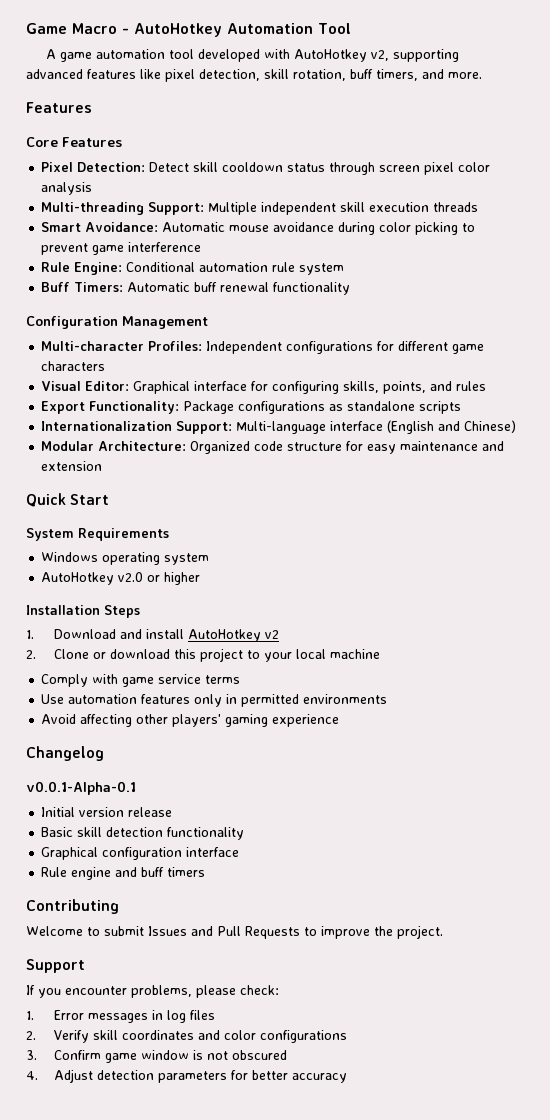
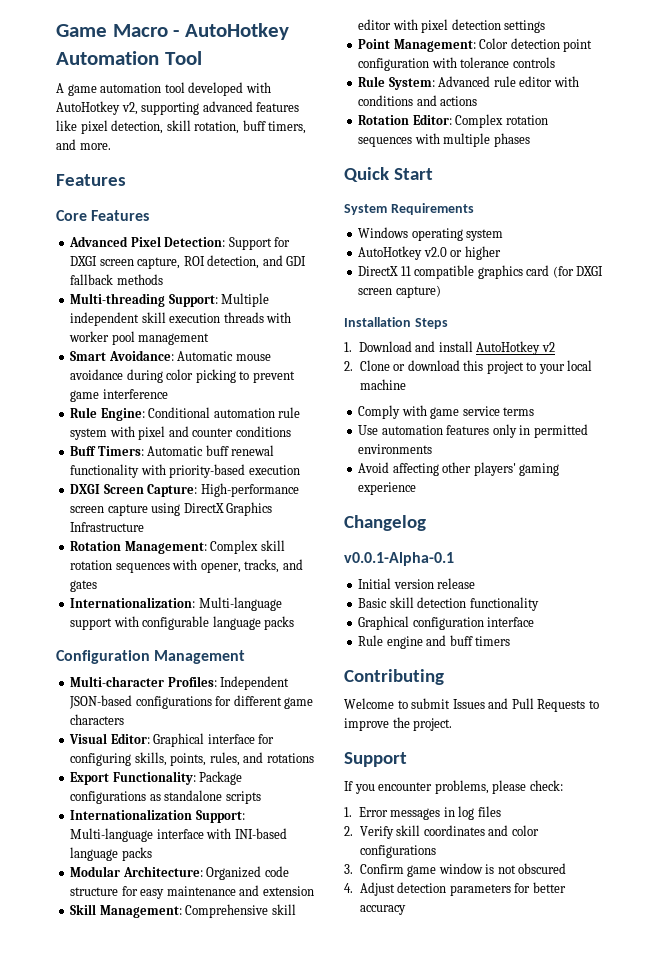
(122, 142) none -> [69,236,129,247] Advanced
[149,162,491,175] [41,182,93,195] Detect skill cooldown status through screen pixel color analysis -> [228,237,291,250] [70,255,307,269] [70,274,163,285] Support for DXGI screen capture, ROI detection, and GDI fallback methods
(479, 207) none -> [266,312,292,323] [69,331,210,345] with worker pool management
(345, 269) none -> [109,426,291,440] with pixel and counter conditions
(351, 288) none -> [140,464,300,478] [70,483,299,497] [70,502,273,516] [70,522,145,532] [70,540,285,554] [70,559,303,573] [70,580,98,592] [70,597,282,611] [70,616,295,630] with priority-based execution // DXGI Screen Capture: High-performance screen capture using DirectX Graphics Infrastructure // Rotation Management: Complex skill rotation sequences with opener, tracks, and gates // Internationalization: Multi-language support with configurable language packs
(283, 347) none -> [69,695,133,709] JSON-based
[430,381,487,391] and rules -> [209,752,314,766] rules, and rotations
[387,420,517,434] (English and Chinese) -> [206,828,287,839] [70,847,152,861] with INI-based language packs
(103, 466) none -> [70,904,296,918] [358,19,546,33] [358,38,593,52] [358,57,555,71] [358,76,579,90] [358,95,478,106] [358,114,548,128] [358,133,530,147] // Skill Management: Comprehensive skill editor with pixel detection settings // Point Management: Color detection point configuration with tolerance controls // Rule System: Advanced rule editor with conditions and actions // Rotation Editor: Complex rotation sequences with multiple phases
(201, 578) none -> [358,265,604,279] [358,285,441,298] // DirectX 11 compatible graphics card (for DXGI screen capture)

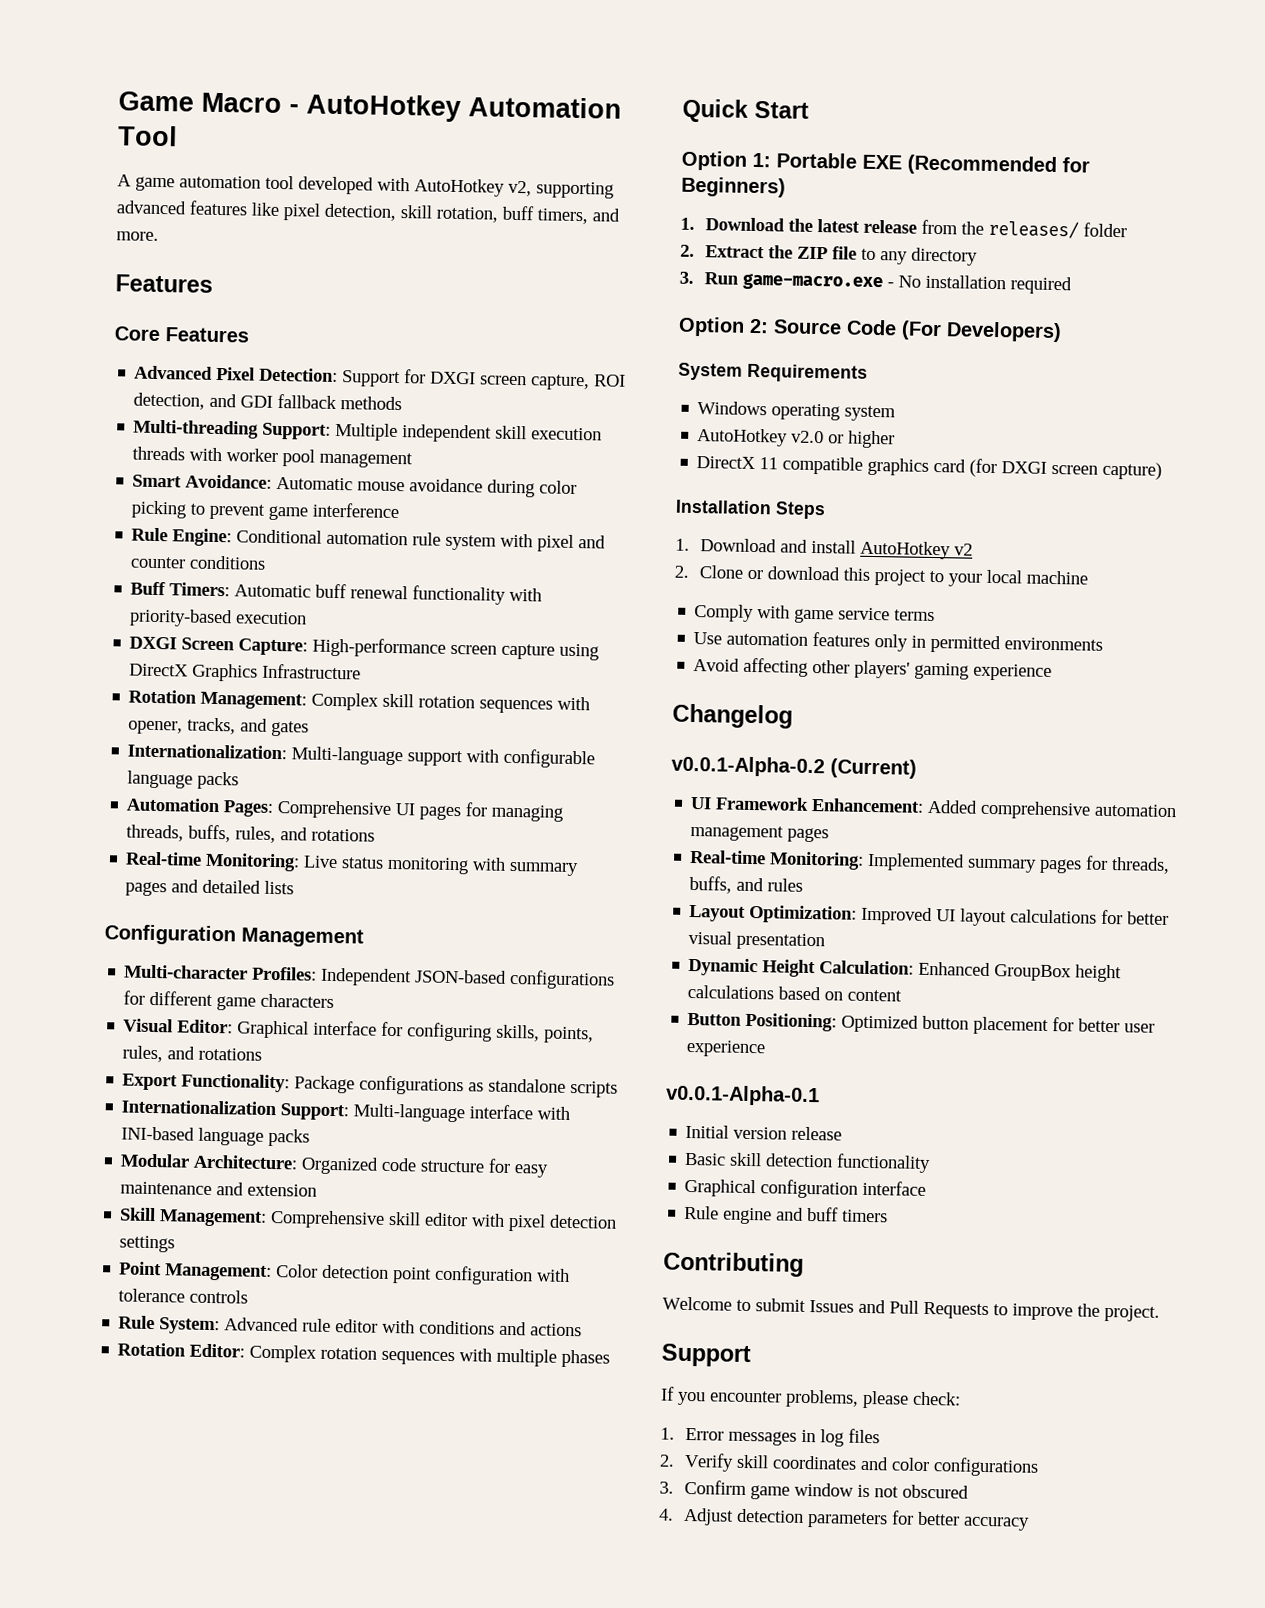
(295, 623) none -> [126,797,564,822] [126,824,376,844] [125,851,580,877] [125,879,295,897] // Automation Pages: Comprehensive UI pages for managing threads, buffs, rules, and rotations // Real-time Monitoring: Live status monitoring with summary pages and detailed lists
(433, 174) none -> [681,150,1090,177] [681,176,786,198] [680,217,1127,239] [680,244,978,266] [679,271,1072,295] [678,316,1062,343] // Option 1: Portable EXE (Recommended for Beginners) // 1. Download the latest release from the releases/ folder // 2. Extract the ZIP file to any directory // 3. Run game-macro.exe - No installation required // Option 2: Source Code (For Developers)
(426, 523) none -> [671,755,917,779] [690,796,1178,820] [690,824,830,843] [690,849,1171,875] [689,875,804,894] [689,904,1170,927] [688,930,826,951] [688,957,1123,983] [687,984,903,1002] [687,1012,1156,1036] [686,1039,767,1058] // v0.0.1-Alpha-0.2 (Current) // UI Framework Enhancement: Added comprehensive automation management pages // Real-time Monitoring: Implemented summary pages for threads, buffs, and rules // Layout Optimization: Improved UI layout calculations for better visual presentation // Dynamic Height Calculation: Enhanced GroupBox height calculations based on content // Button Positioning: Optimized button placement for better user experience

